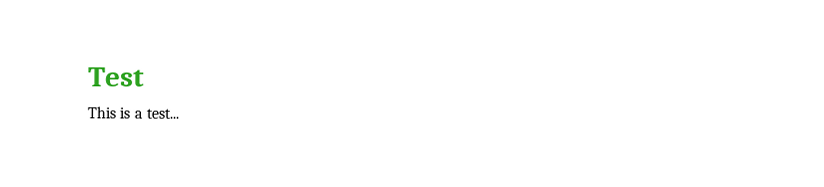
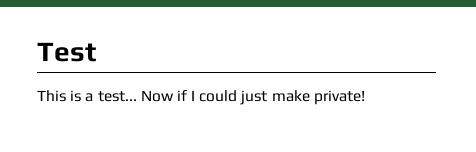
(179, 113) none -> [140,90,365,105] Now if I could just make private!

